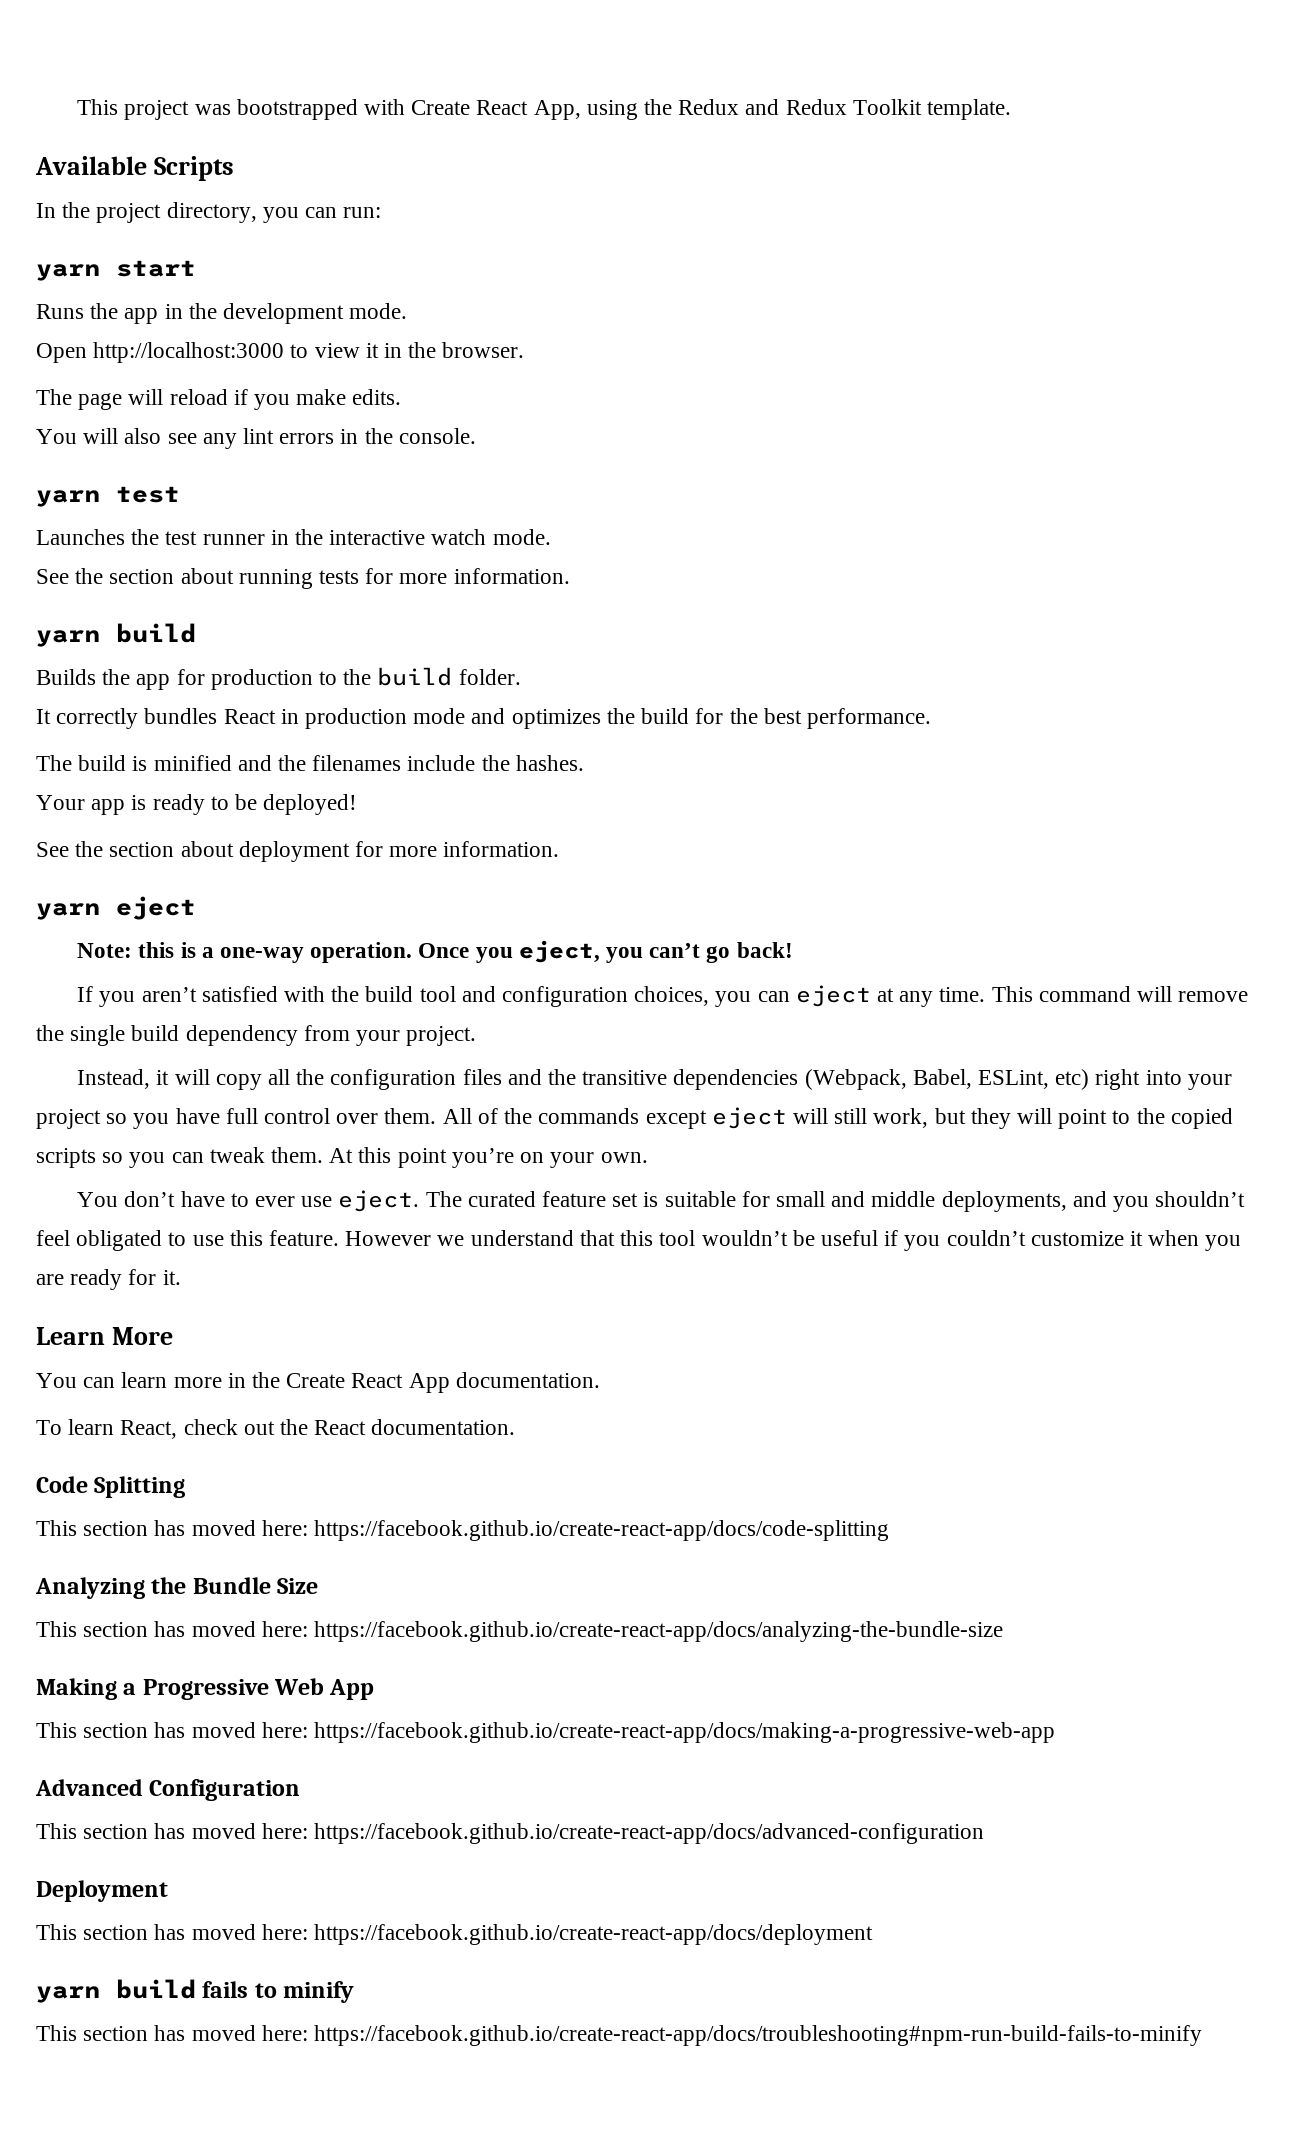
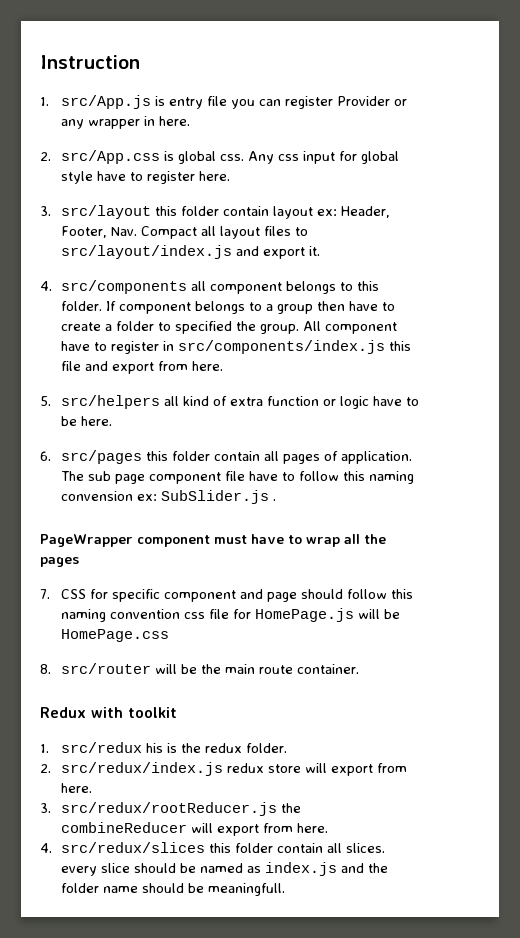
[77,99,1012,120] [35,156,234,181] [36,202,382,223] [36,260,196,281] [36,303,408,324] [36,342,525,363] [36,389,402,410] [36,428,476,449] [36,486,180,507] [36,529,551,545] [36,568,570,589] [36,623,196,647] [36,667,521,690] [36,708,931,729] [36,755,584,771] [36,794,358,815] [36,841,560,862] [36,896,196,920] [77,940,793,963] [77,985,1249,1007] [36,1025,477,1046] [77,1069,1232,1090] [36,1107,1233,1129] [36,1147,648,1168] [77,1190,1246,1212] [36,1230,1242,1251] [36,1269,181,1290] [36,1327,173,1345] [36,1372,600,1393] [36,1419,516,1439] [36,1476,186,1498] [36,1520,890,1541] [35,1577,319,1599] [36,1621,1004,1642] [36,1678,375,1700] [36,1722,1056,1743] [35,1779,301,1801] [36,1823,985,1844] [36,1880,168,1902] [36,1924,874,1945] [36,1979,355,2003] [36,2025,1203,2046] This project was bootstrapped with Create React App, using the Redux and Redux Toolkit template. // Available Scripts // In the project directory, you can run: // yarn start // Runs the app in the development mode. // Open http://localhost:3000 to view it in the browser. // The page will reload if you make edits. // You will also see any lint errors in the console. // yarn test // Launches the test runner in the interactive watch mode. // See the section about running tests for more information. // yarn build // Builds the app for production to the build folder. // It correctly bundles React in production mode and optimizes the build for the best performance. // The build is minified and the filenames include the hashes. // Your app is ready to be deployed! // See the section about deployment for more information. // yarn eject // Note: this is a one-way operation. Once you eject, you can’t go back! // If you aren’t satisfied with the build tool and configuration choices, you can eject at any time. This command will remove the single build dependency from your project. // Instead, it will copy all the configuration files and the transitive dependencies (Webpack, Babel, ESLint, etc) right into your project so you have full control over them. All of the commands except eject will still work, but they will point to the copied scripts so you can tweak them. At this point you’re on your own. // You don’t have to ever use eject. The curated feature set is suitable for small and middle deployments, and you shouldn’t feel obligated to use this feature. However we understand that this tool wouldn’t be useful if you couldn’t customize it when you are ready for it. // Learn More // You can learn more in the Create React App documentation. // To learn React, check out the React documentation. // Code Splitting // This section has moved here: https://facebook.github.io/create-react-app/docs/code-splitting // Analyzing the Bundle Size // This section has moved here: https://facebook.github.io/create-react-app/docs/analyzing-the-bundle-size // Making a Progressive Web App // This section has moved here: https://facebook.github.io/create-react-app/docs/making-a-progressive-web-app // Advanced Configuration // This section has moved here: https://facebook.github.io/create-react-app/docs/advanced-configuration // Deployment // This section has moved here: https://facebook.github.io/create-react-app/docs/deployment // yarn build fails to minify // This section has moved here: https://facebook.github.io/create-react-app/docs/troubleshooting#npm-run-build-fails-to-minify -> [40,55,140,69] [40,95,408,109] [61,116,191,129] [40,150,400,164] [61,171,231,184] [40,205,391,219] [61,226,309,239] [61,245,321,259] [40,280,380,294] [61,301,396,314] [61,321,398,334] [61,340,412,354] [61,361,224,374] [40,395,420,409] [61,416,113,426] [40,450,413,464] [61,471,415,484] [61,490,277,504] [40,534,386,547] [40,557,79,567] [40,589,414,602] [61,608,401,622] [61,629,170,642] [40,663,360,674] [40,707,177,718] [40,742,288,753] [40,762,408,776] [61,783,93,793] [40,802,302,816] [61,822,329,836] [40,842,386,853] [61,862,389,876] [61,883,286,896] Instruction // 1. src/App.js is entry file you can register Provider or any wrapper in here. // 2. src/App.css is global css. Any css input for global style have to register here. // 3. src/layout this folder contain layout ex: Header, Footer, Nav. Compact all layout files to src/layout/index.js and export it. // 4. src/components all component belongs to this folder. If component belongs to a group then have to create a folder to specified the group. All component have to register in src/components/index.js this file and export from here. // 5. src/helpers all kind of extra function or logic have to be here. // 6. src/pages this folder contain all pages of application. The sub page component file have to follow this naming convension ex: SubSlider.js . // PageWrapper component must have to wrap all the pages // 7. CSS for specific component and page should follow this naming convention css file for HomePage.js will be HomePage.css // 8. src/router will be the main route container. // Redux with toolkit // 1. src/redux his is the redux folder. // 2. src/redux/index.js redux store will export from here. // 3. src/redux/rootReducer.js the combineReducer will export from here. // 4. src/redux/slices this folder contain all slices. every slice should be named as index.js and the folder name should be meaningfull.

